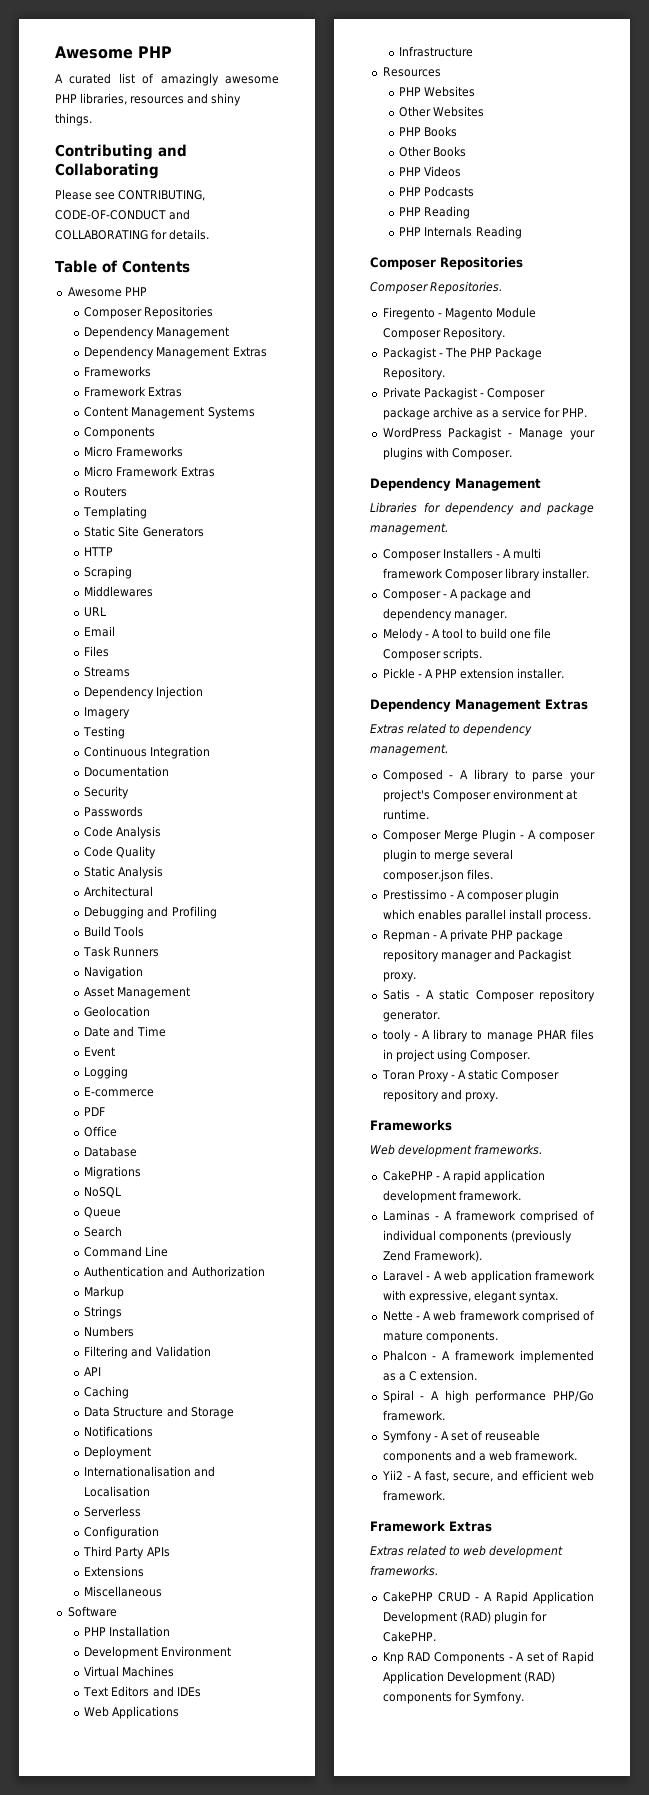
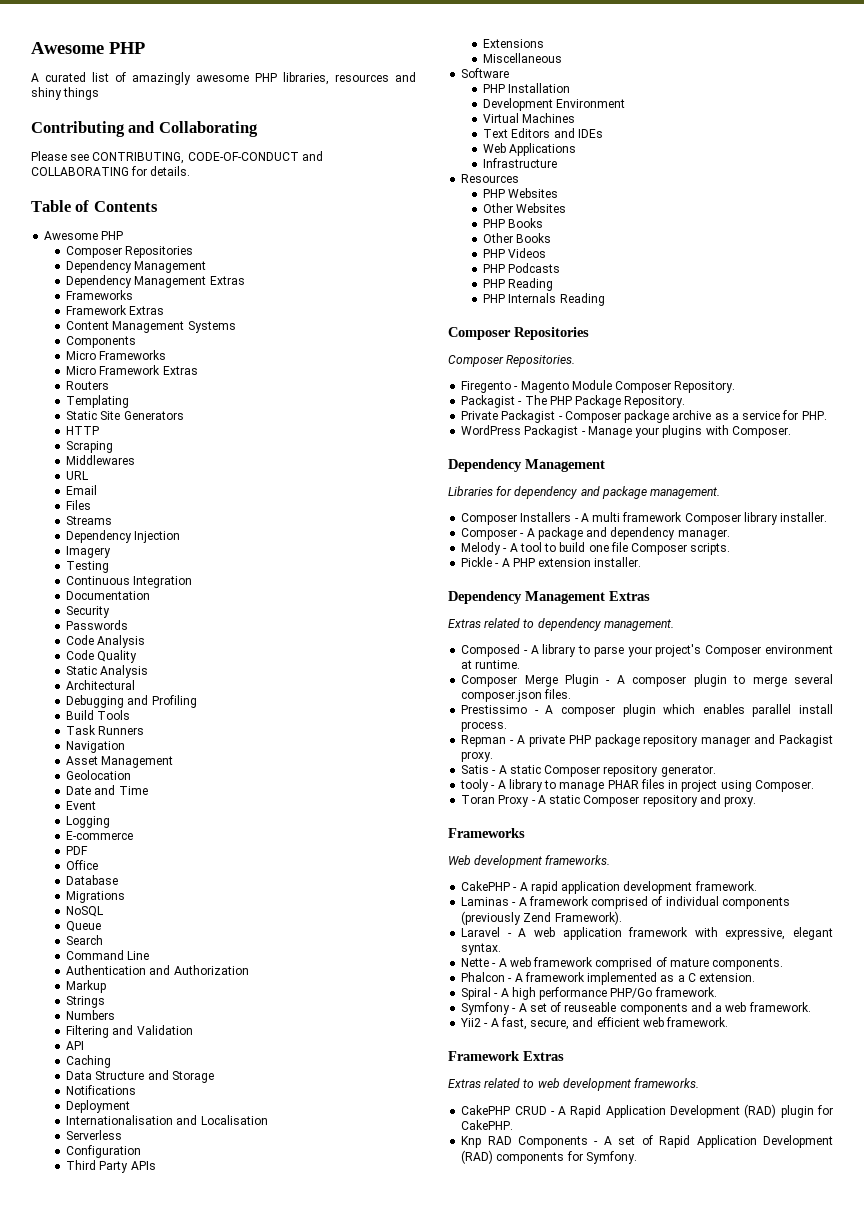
[55,113,92,126] things. -> [63,87,100,100] things

